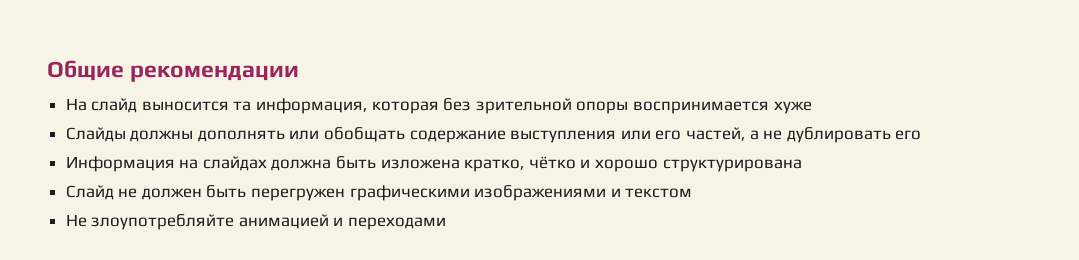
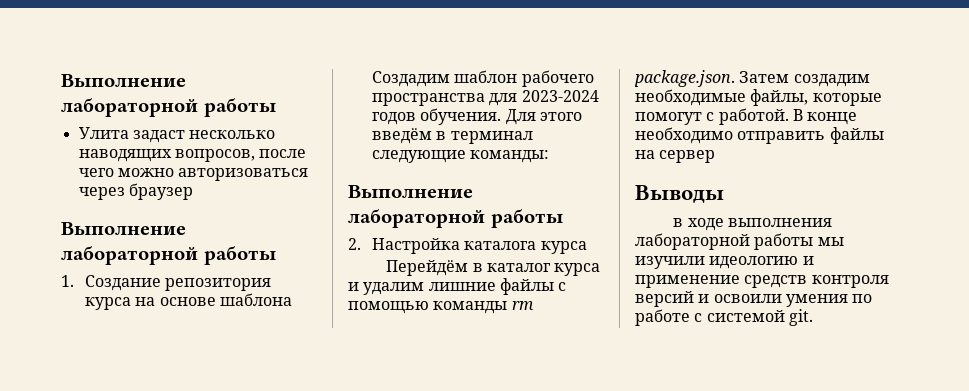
[47,60,300,82] [65,98,812,114] [65,127,922,143] [65,156,802,172] [65,185,693,201] [65,214,447,230] Общие рекомендации // На слайд выносится та информация, которая без зрительной опоры воспринимается хуже // Слайды должны дополнять или обобщать содержание выступления или его частей, а не дублировать его // Информация на слайдах должна быть изложена кратко, чётко и хорошо структурирована // Слайд не должен быть перегружен графическими изображениями и текстом // Не злоупотребляйте анимацией и переходами -> [61,74,186,87] [61,98,276,117] [78,127,276,143] [78,149,307,162] [78,168,309,181] [78,183,193,200] [61,222,186,235] [61,246,276,265] [61,275,272,291] [85,293,293,310] [372,70,594,87] [372,90,599,106] [372,108,583,125] [372,128,533,144] [372,150,550,163] [348,185,473,198] [348,209,563,228] [348,238,587,254] [386,260,601,276] [348,278,567,295] [348,301,534,314] [634,70,870,87] [635,89,882,106] [635,108,858,125] [635,127,884,144] [635,150,716,163] [635,185,724,203] [673,218,832,231] [635,233,844,250] [635,256,814,269] [635,275,889,288] [635,291,873,307] [635,309,813,326] Выполнение лабораторной работы // Улита задаст несколько наводящих вопросов, после чего можно авторизоваться через браузер // Выполнение лабораторной работы // 1. Создание репозитория курса на основе шаблона Создадим шаблон рабочего пространства для 2023-2024 годов обучения. Для этого введём в терминал следующие команды: // Выполнение лабораторной работы // 2. Настройка каталога курса // Перейдём в каталог курса и удалим лишние файлы с помощью команды rm package.json. Затем создадим необходимые файлы, которые помогут с работой. В конце необходимо отправить файлы на сервер // Выводы // в ходе выполнения лабораторной работы мы изучили идеологию и применение средств контроля версий и освоили умения по работе с системой git.

